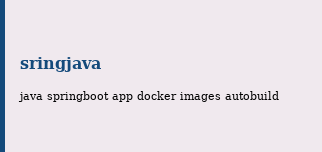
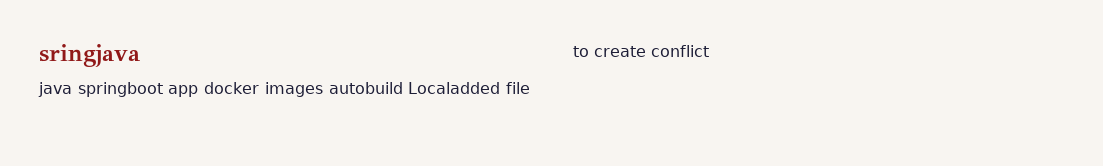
(279, 95) none -> [408,82,530,94] [573,45,709,57] Localadded file to create conflict

